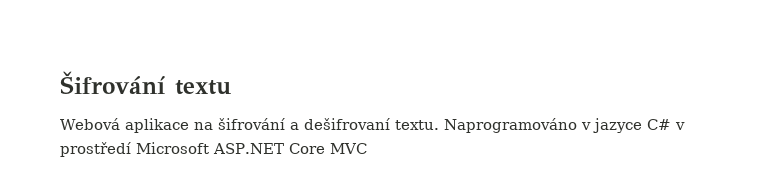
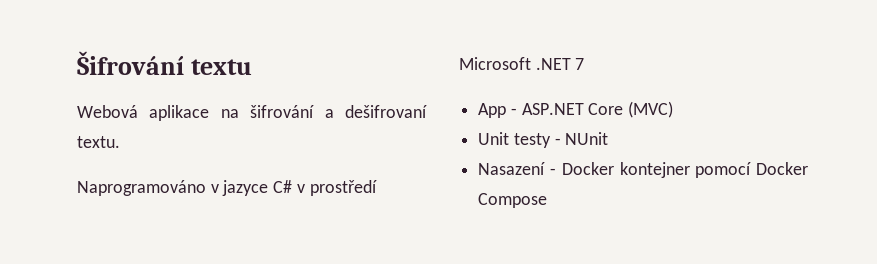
(439, 125) none -> (120, 142) //
[213,143,367,154] ASP.NET Core MVC -> [535,58,585,70] [478,101,674,118] [478,132,609,148] [478,162,808,178] [478,193,548,208] .NET 7 // App - ASP.NET Core (MVC) // Unit testy - NUnit // Nasazení - Docker kontejner pomocí Docker Compose

